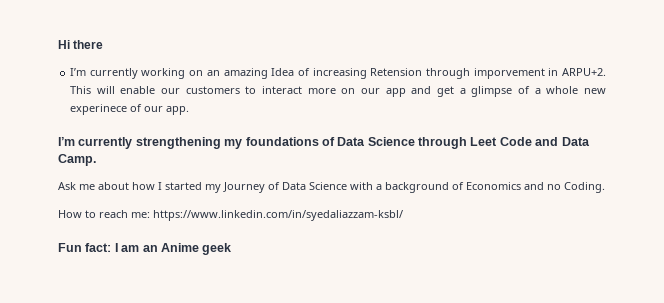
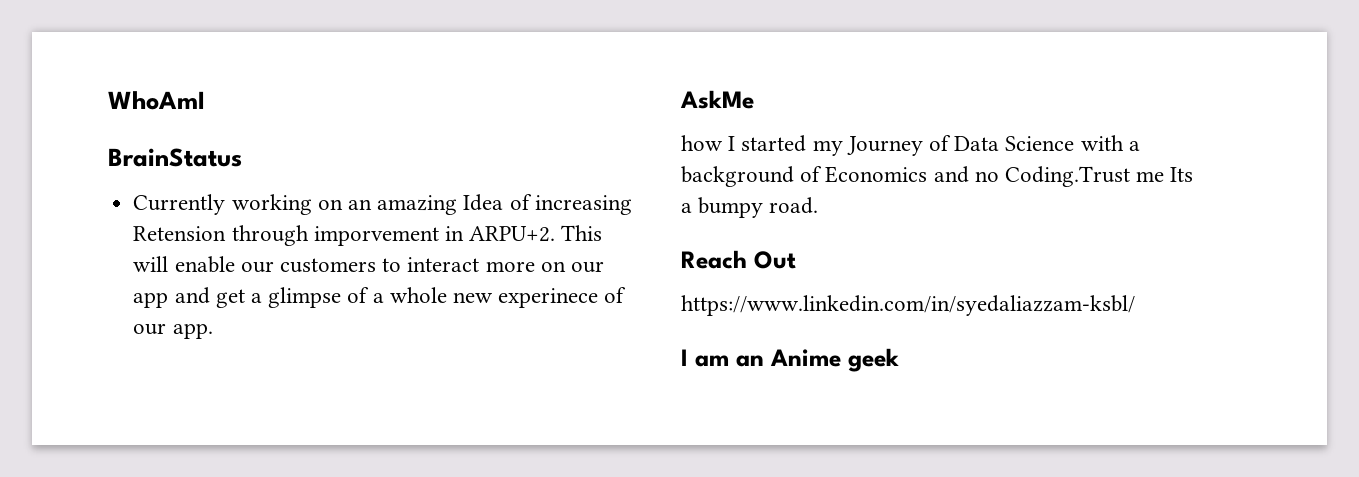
[58,40,104,49] [70,68,138,79] Hi there // I’m currently -> [108,91,205,110] [108,148,242,167] [133,194,226,215] WhoAmI // BrainStatus // Currently
[58,137,590,149] [58,154,96,166] [58,182,129,190] I’m currently strengthening my foundations of Data Science through Leet Code and Data Camp. // Ask me about -> [680,90,754,109] AskMe //
[564,182,605,193] [58,210,150,218] Coding. // How to reach me: -> [1005,166,1194,187] [681,197,819,218] [681,250,796,269] Coding.Trust me Its a bumpy road. // Reach Out //
[58,243,112,252] Fun fact: -> (1135, 305) none

